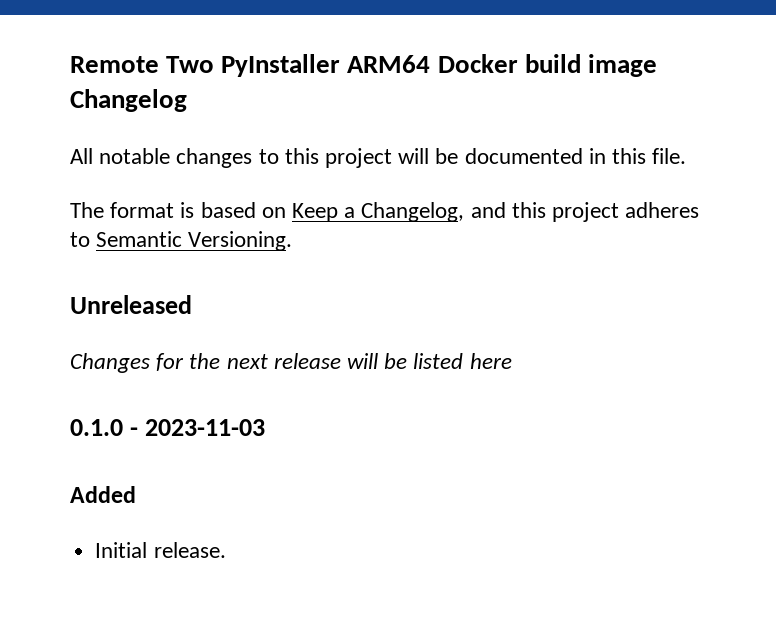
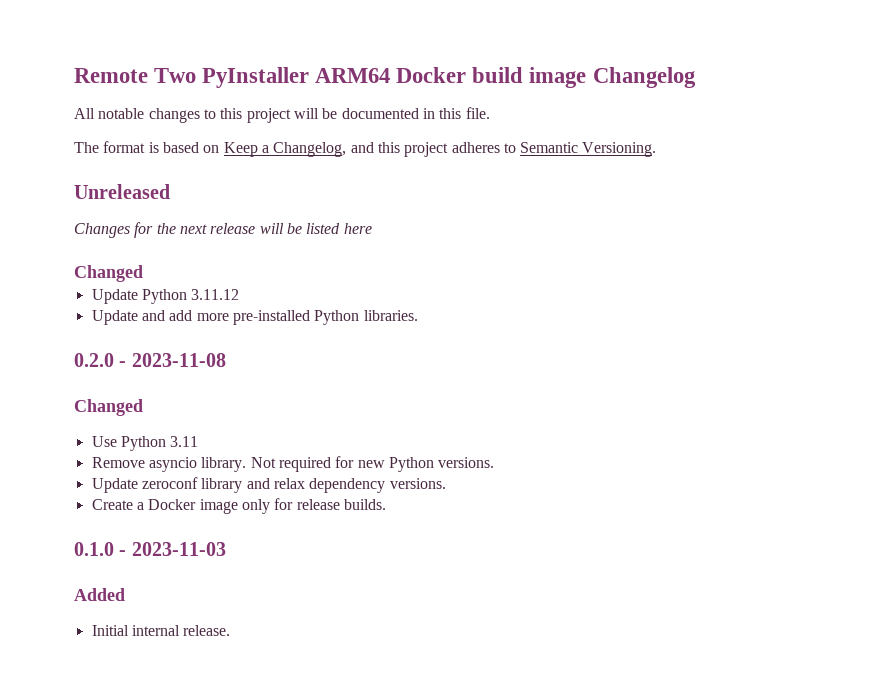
(512, 361) none -> [74,265,143,282] [91,289,240,304] [91,310,418,325] [74,353,226,367] [74,399,143,416] [91,436,199,451] [91,456,495,472] [91,477,446,493] [91,498,386,514] // Changed // Update Python 3.11.12 // Update and add more pre-installed Python libraries. // 0.2.0 - 2023-11-08 // Changed // Use Python 3.11 // Remove asyncio library. Not required for new Python versions. // Update zeroconf library and relax dependency versions. // Create a Docker image only for release builds.
(148, 550) none -> [131,625,180,636] internal

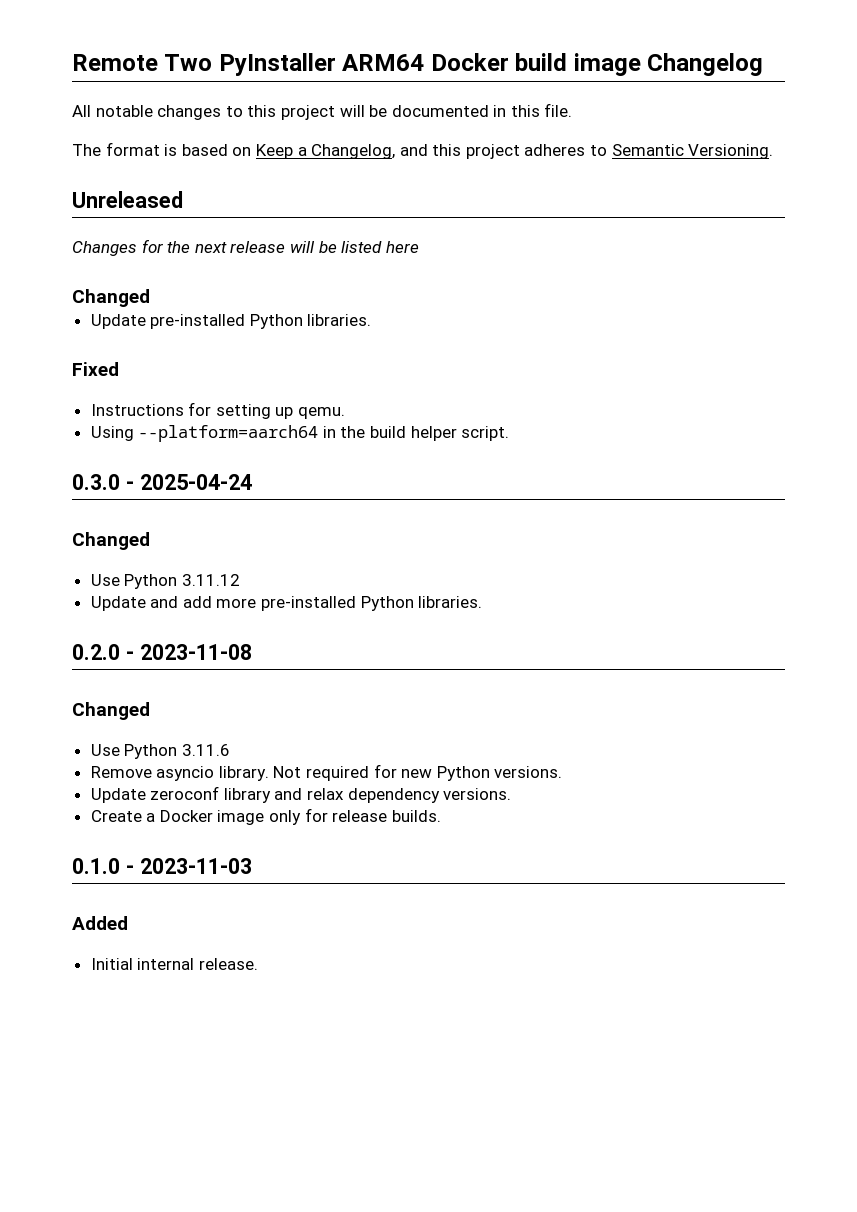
(138, 296) none -> [150,314,372,329] [72,362,119,376] [90,402,346,419] [90,425,510,442] [72,474,252,490] [72,532,150,550] [90,574,120,586] pre-installed Python libraries. // Fixed // Instructions for setting up qemu. // Using --platform=aarch64 in the build helper script. // 0.3.0 - 2025-04-24 // Changed // Use
[170,436,199,447] 3.11 -> [181,744,230,756] 3.11.6

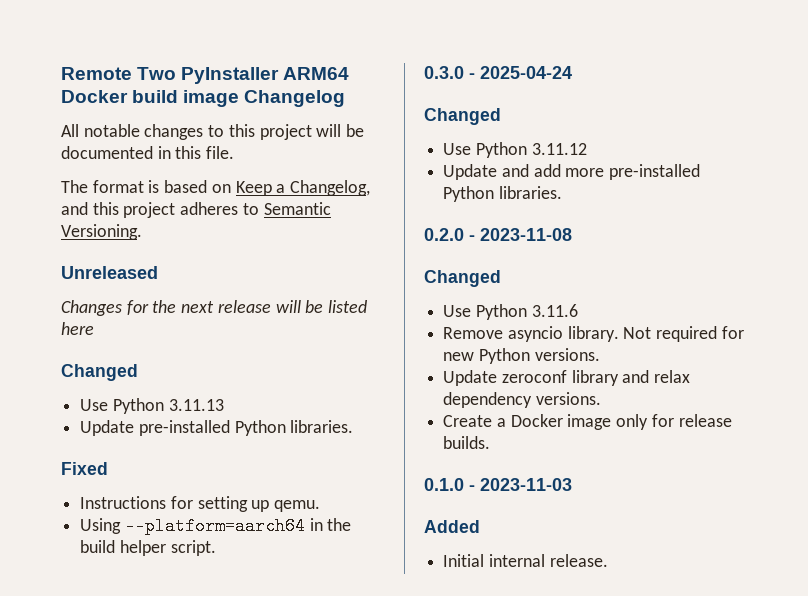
(150, 298) none -> [80,398,224,414] // Use Python 3.11.13

